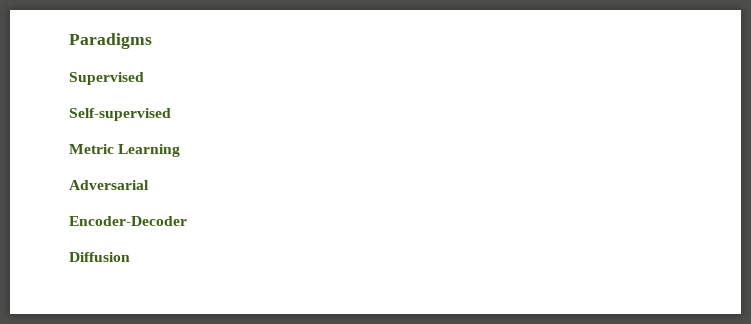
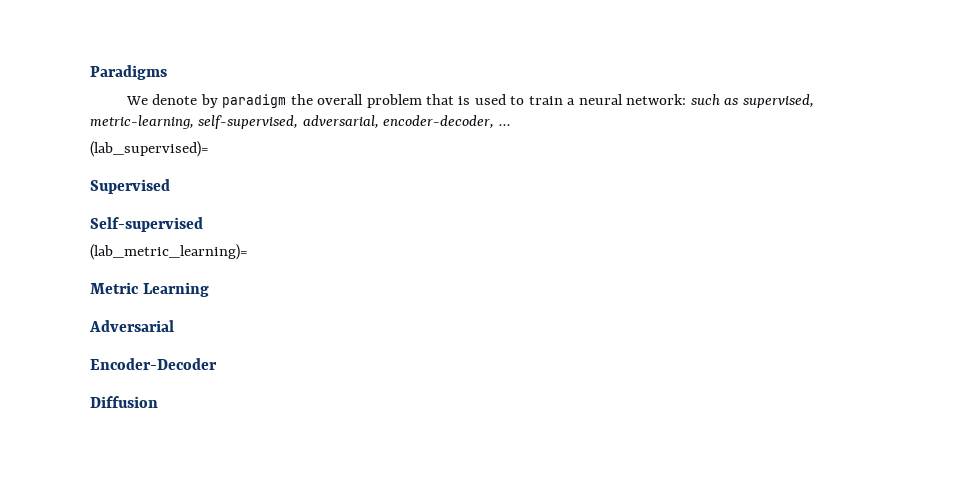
(152, 41) none -> [125,94,814,108] [90,115,511,129] [90,141,209,157] // We denote by paradigm the overall problem that is used to train a neural network: such as supervised, metric-learning, self-supervised, adversarial, encoder-decoder, ... // (lab_supervised)=
(171, 114) none -> [90,244,248,260] // (lab_metric_learning)=

